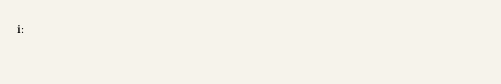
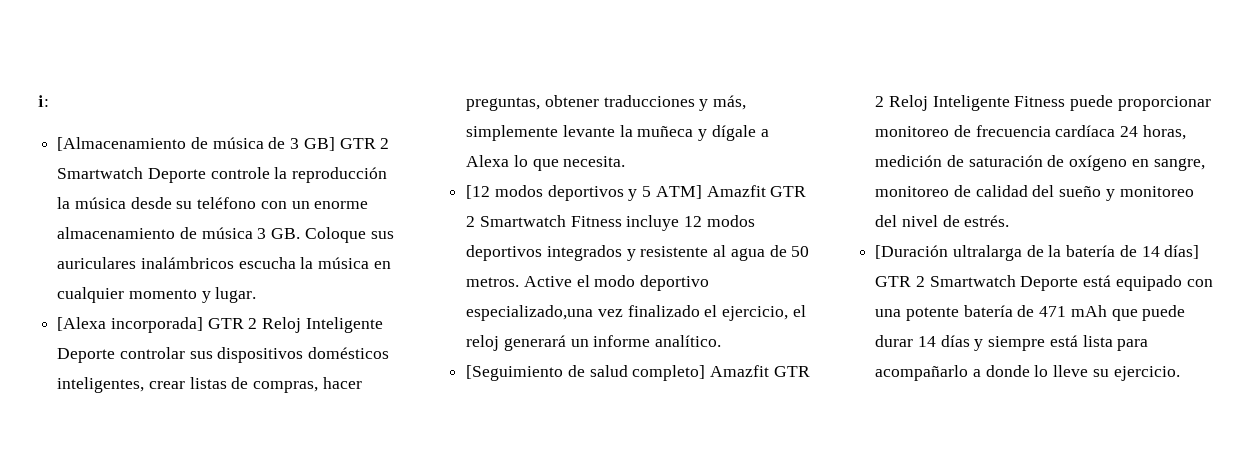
(24, 29) none -> [57,137,390,151] [57,167,388,183] [57,197,369,209] [57,227,394,243] [57,257,391,269] [57,287,257,303] [57,317,383,333] [57,347,390,363] [57,377,362,393] [466,95,747,111] [466,125,769,141] [466,155,626,171] [466,185,807,201] [466,215,755,231] [466,245,810,261] [466,275,710,291] [466,305,806,321] [466,335,722,351] [466,365,810,381] [875,95,1211,111] [875,125,1186,140] [875,155,1205,171] [875,185,1194,201] [875,215,1010,227] [875,245,1200,261] [875,275,1213,291] [875,305,1186,321] [875,335,1149,351] [875,365,1180,381] // [Almacenamiento de música de 3 GB] GTR 2 Smartwatch Deporte controle la reproducción la música desde su teléfono con un enorme almacenamiento de música 3 GB. Coloque sus auriculares inalámbricos escucha la música en cualquier momento y lugar. // [Alexa incorporada] GTR 2 Reloj Inteligente Deporte controlar sus dispositivos domésticos inteligentes, crear listas de compras, hacer preguntas, obtener traducciones y más, simplemente levante la muñeca y dígale a Alexa lo que necesita. // [12 modos deportivos y 5 ATM] Amazfit GTR 2 Smartwatch Fitness incluye 12 modos deportivos integrados y resistente al agua de 50 metros. Active el modo deportivo especializado,una vez finalizado el ejercicio, el reloj generará un informe analítico. // [Seguimiento de salud completo] Amazfit GTR 2 Reloj Inteligente Fitness puede proporcionar monitoreo de frecuencia cardíaca 24 horas, medición de saturación de oxígeno en sangre, monitoreo de calidad del sueño y monitoreo del nivel de estrés. // [Duración ultralarga de la batería de 14 días] GTR 2 Smartwatch Deporte está equipado con una potente batería de 471 mAh que puede durar 14 días y siempre está lista para acompañarlo a donde lo lleve su ejercicio.

